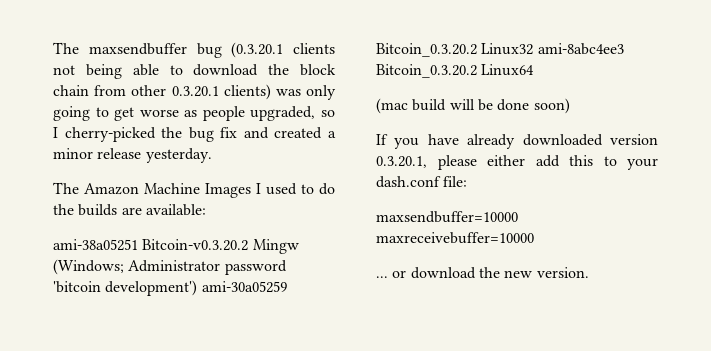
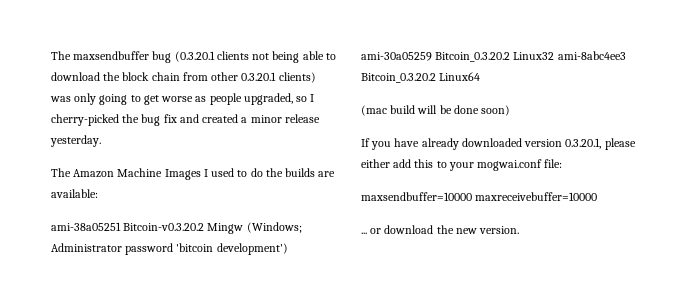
[376,176,441,188] dash.conf -> [477,159,543,171] mogwai.conf

